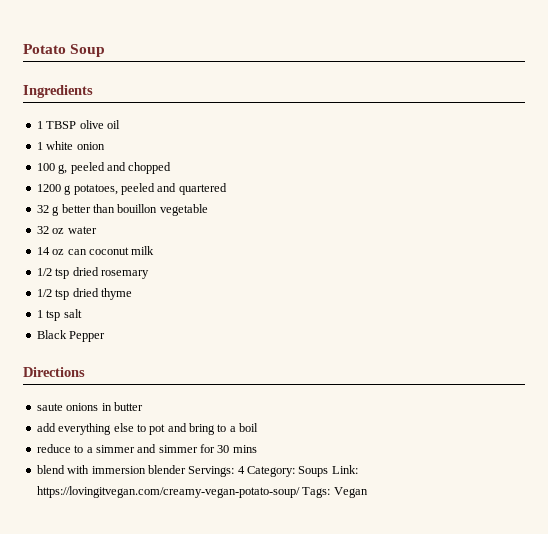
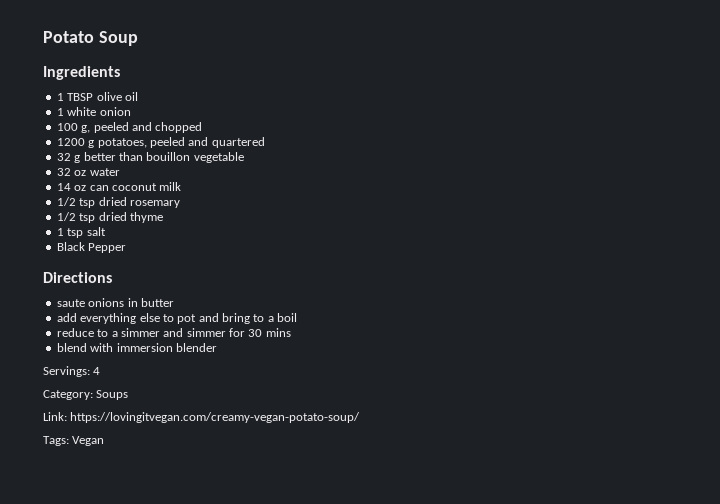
(186, 469) none -> (217, 347) //
(245, 470) none -> (101, 371) //
(329, 471) none -> (129, 395) //
(300, 492) none -> (361, 417) //

